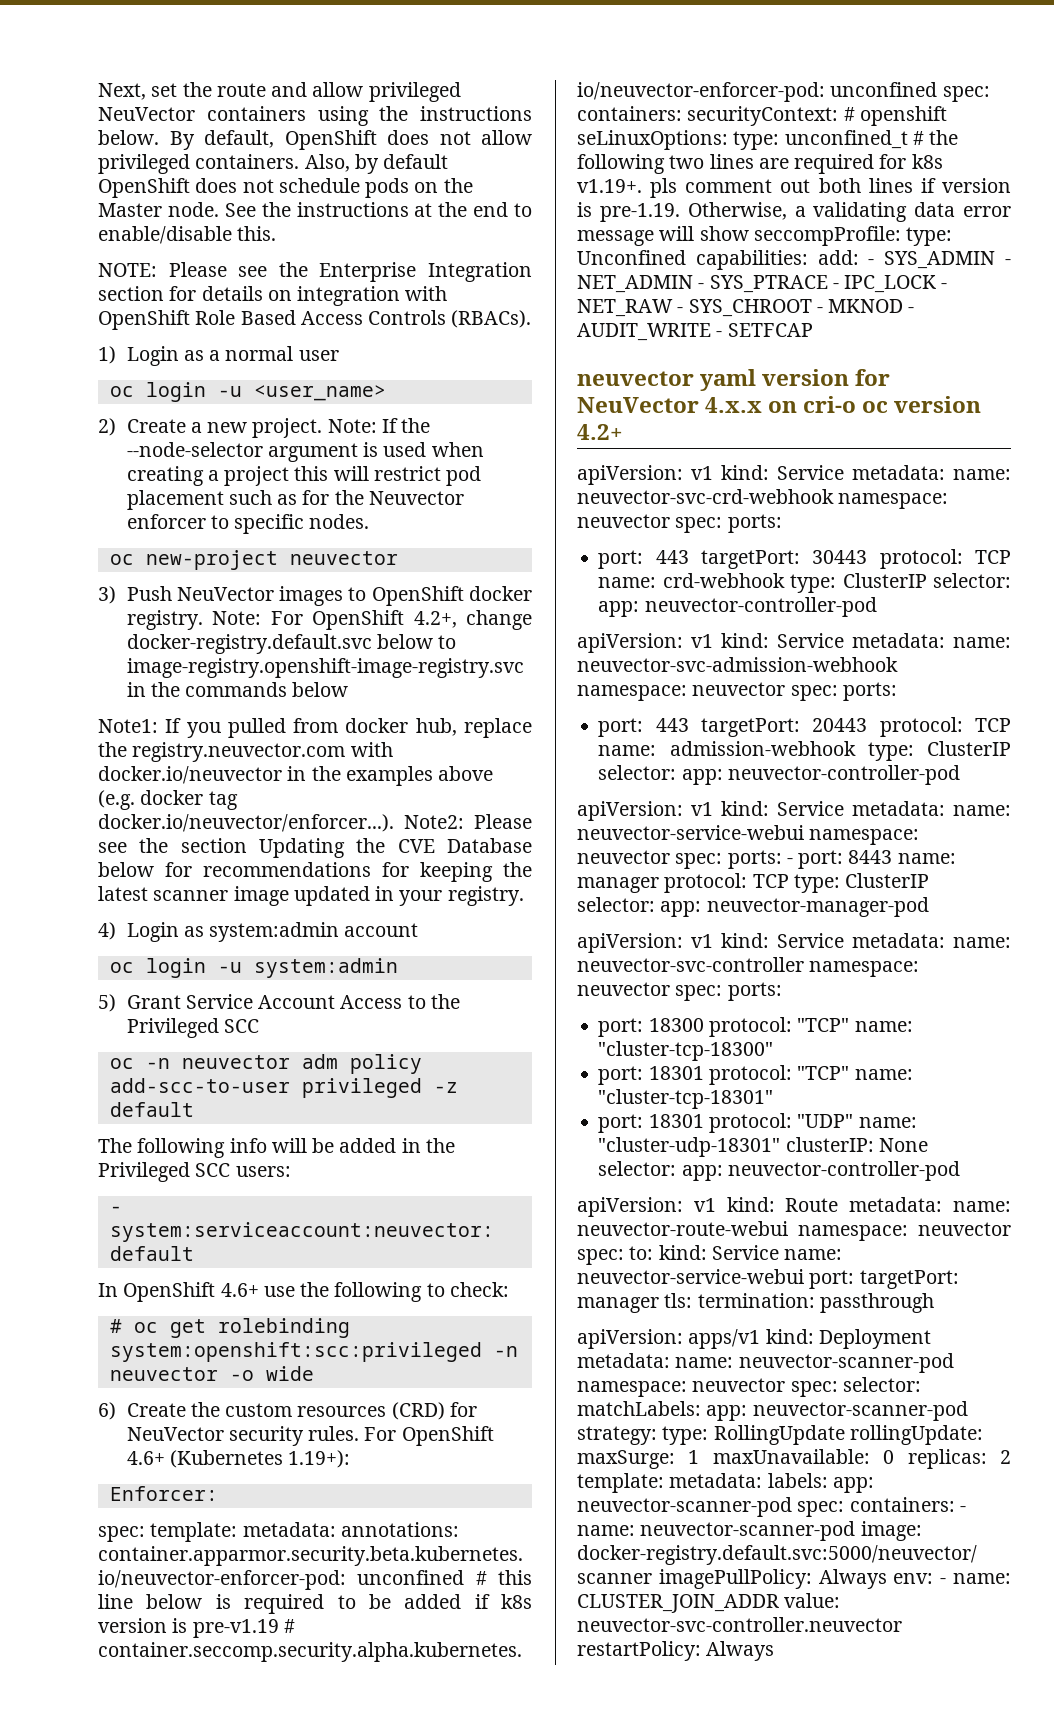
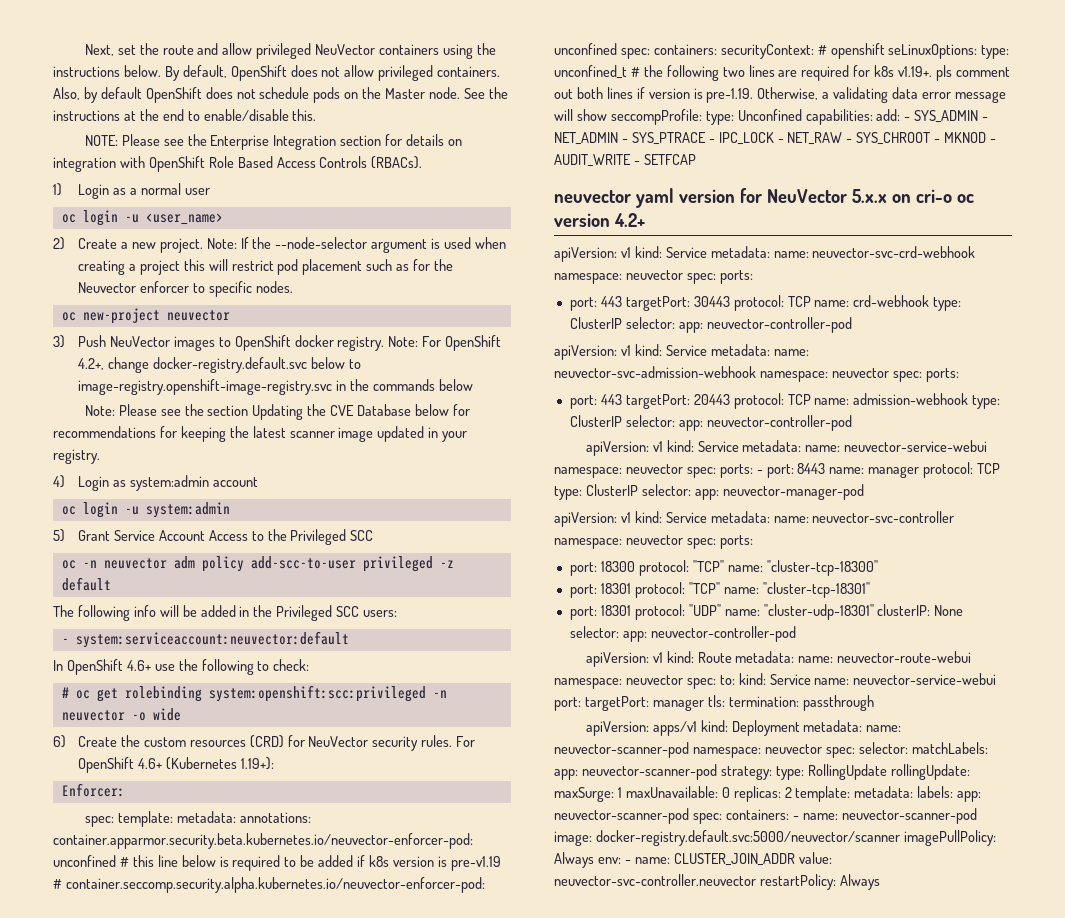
[98,718,532,738] [98,742,393,762] [98,766,494,786] [98,790,238,810] [98,814,464,832] Note1: If you pulled from docker hub, replace the registry.neuvector.com with docker.io/neuvector in the examples above (e.g. docker tag docker.io/neuvector/enforcer...). Note2: -> [84,405,115,416] Note:
[705,397,763,413] 4.x.x -> [851,189,887,203] 5.x.x

